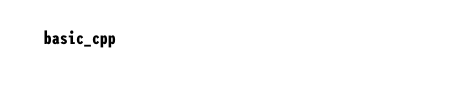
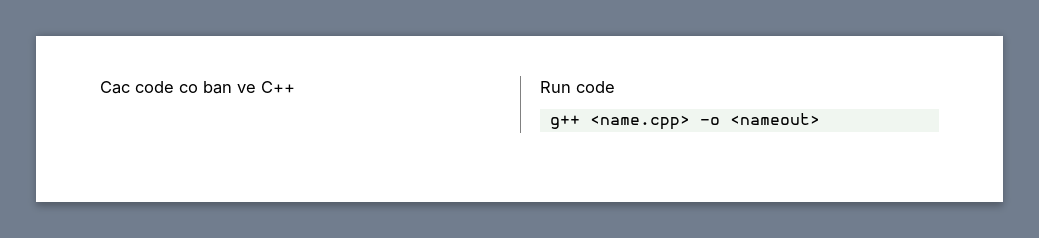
[44,30,116,48] basic_cpp -> [100,81,295,94] [540,81,615,93] [549,113,820,130] Cac code co ban ve C++ // Run code // g++ <name.cpp> -o <nameout>

